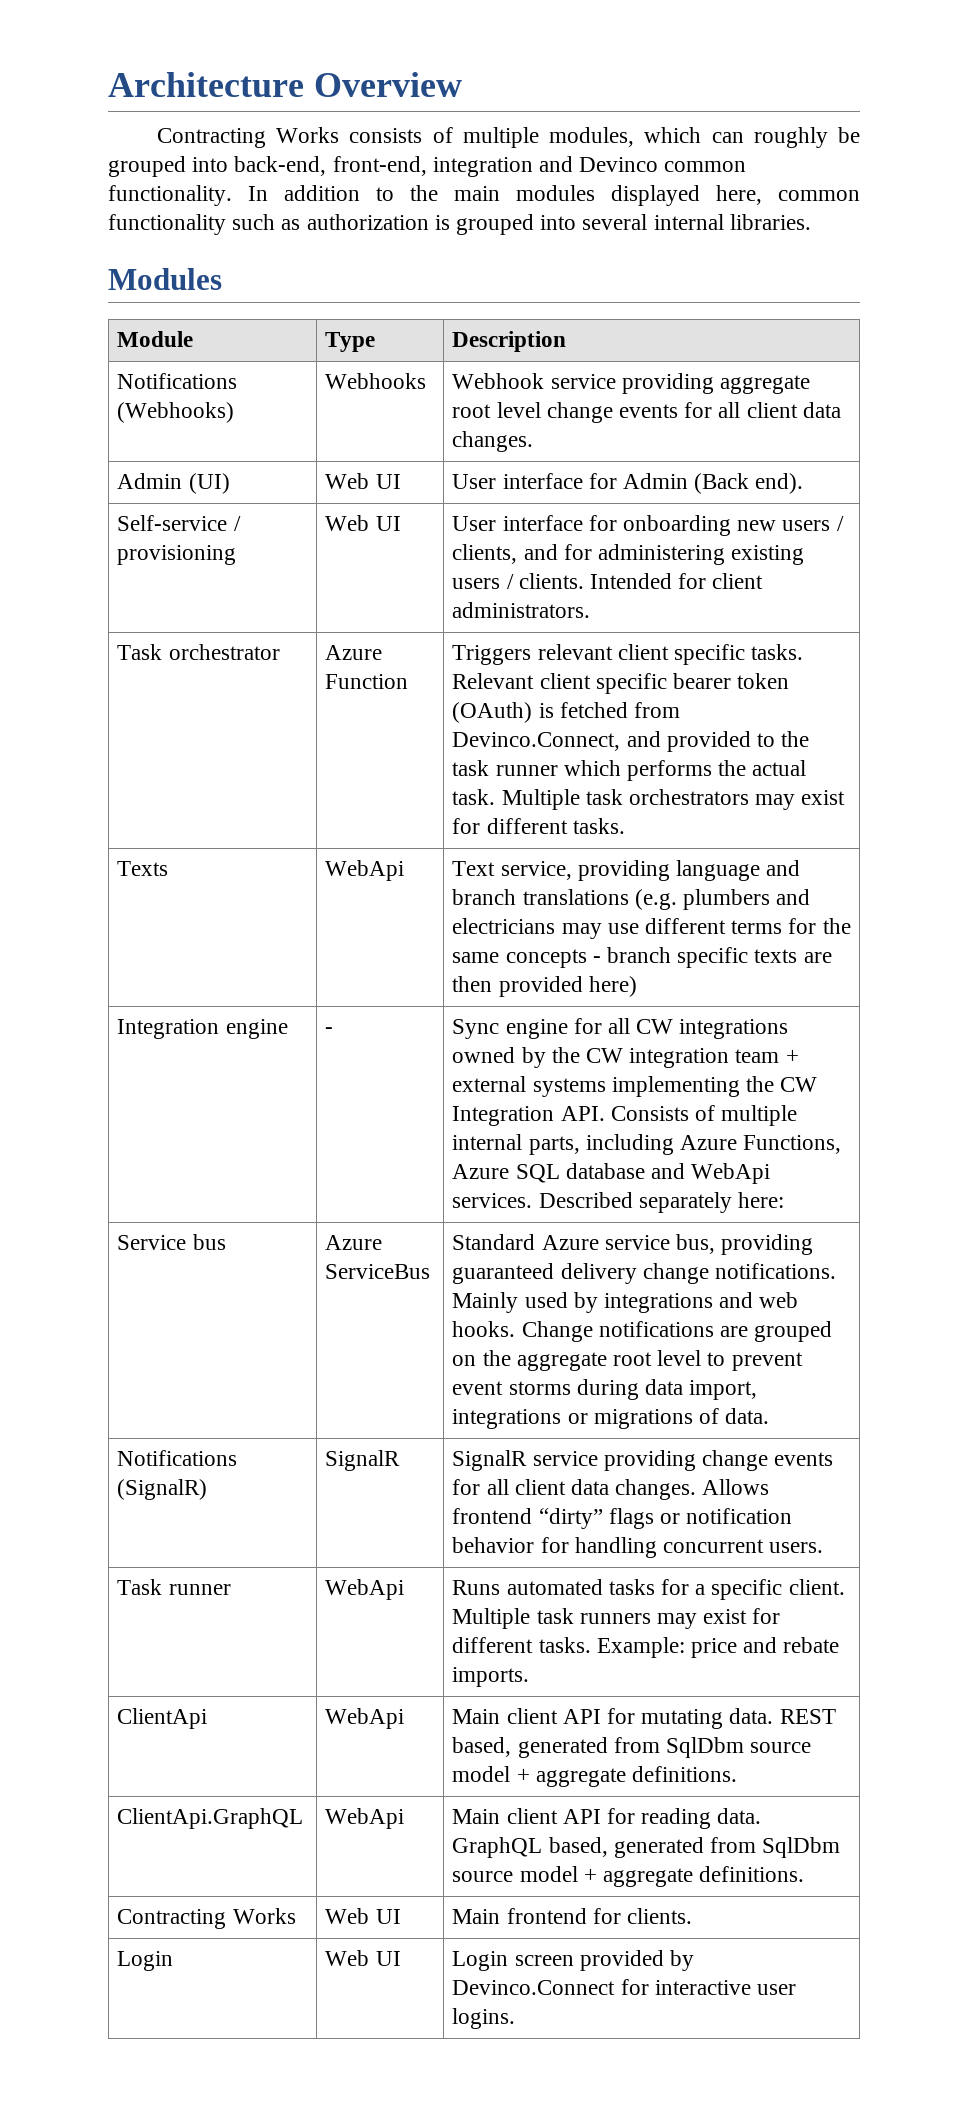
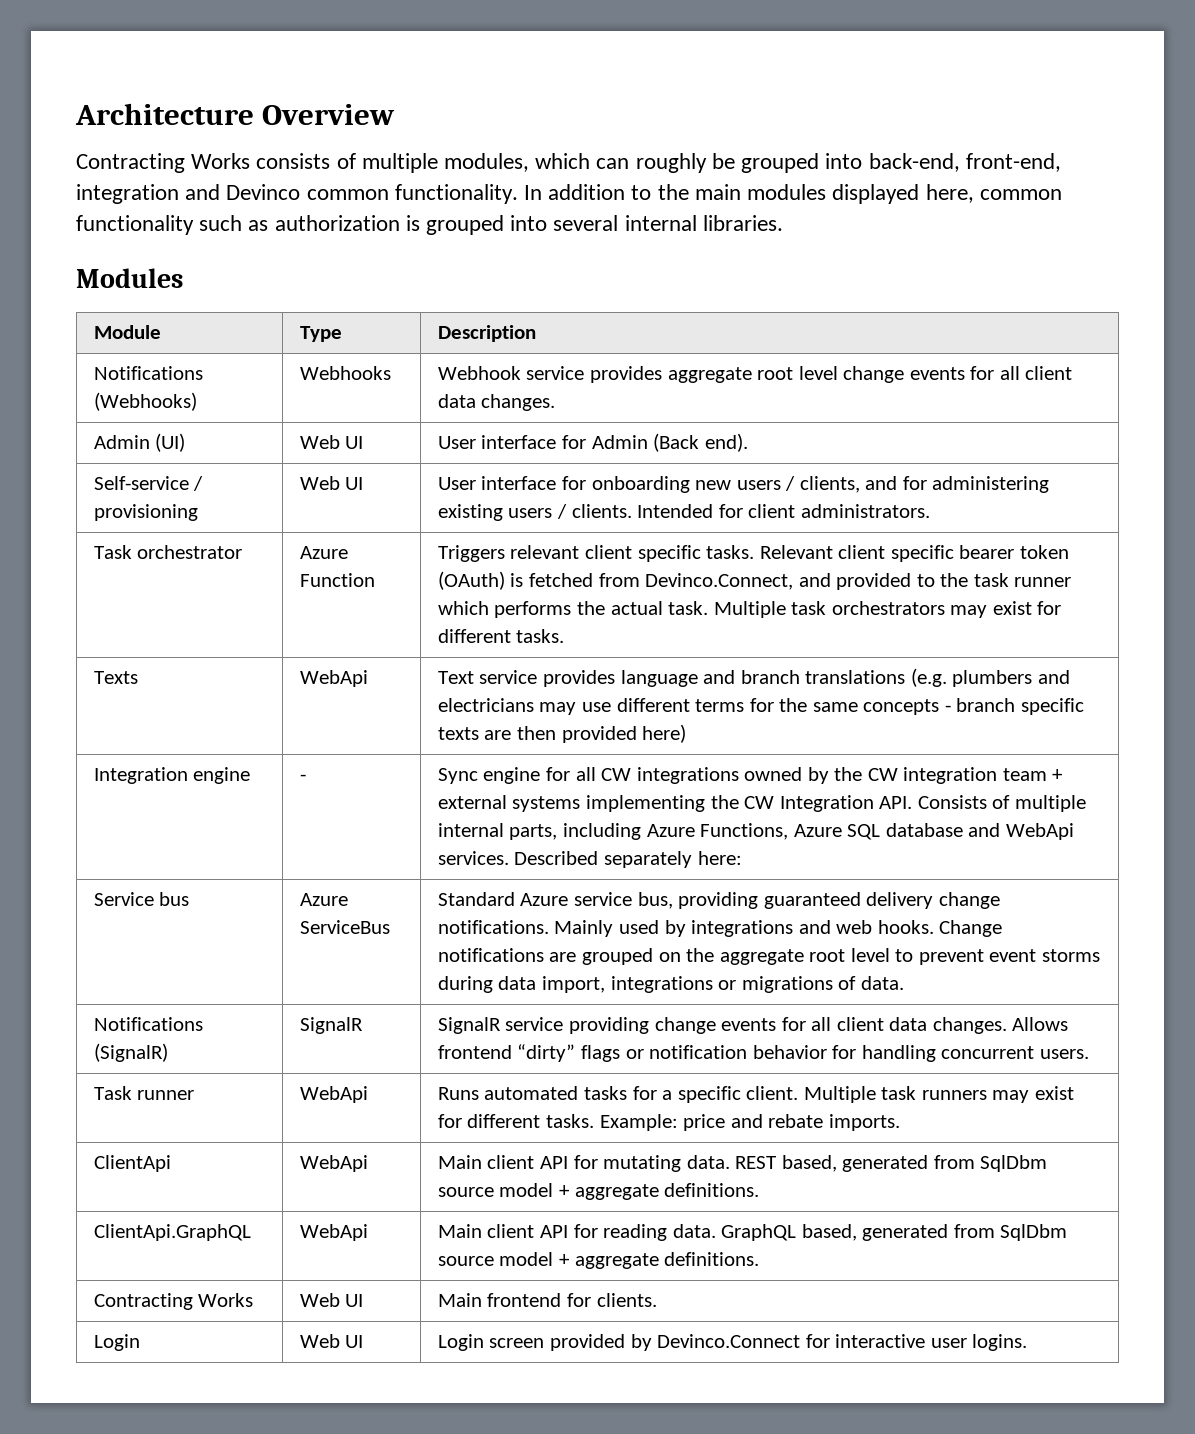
[621,373,714,394] providing -> [590,366,663,383] provides
[500,860,670,881] service, providing -> [479,670,616,687] service provides

